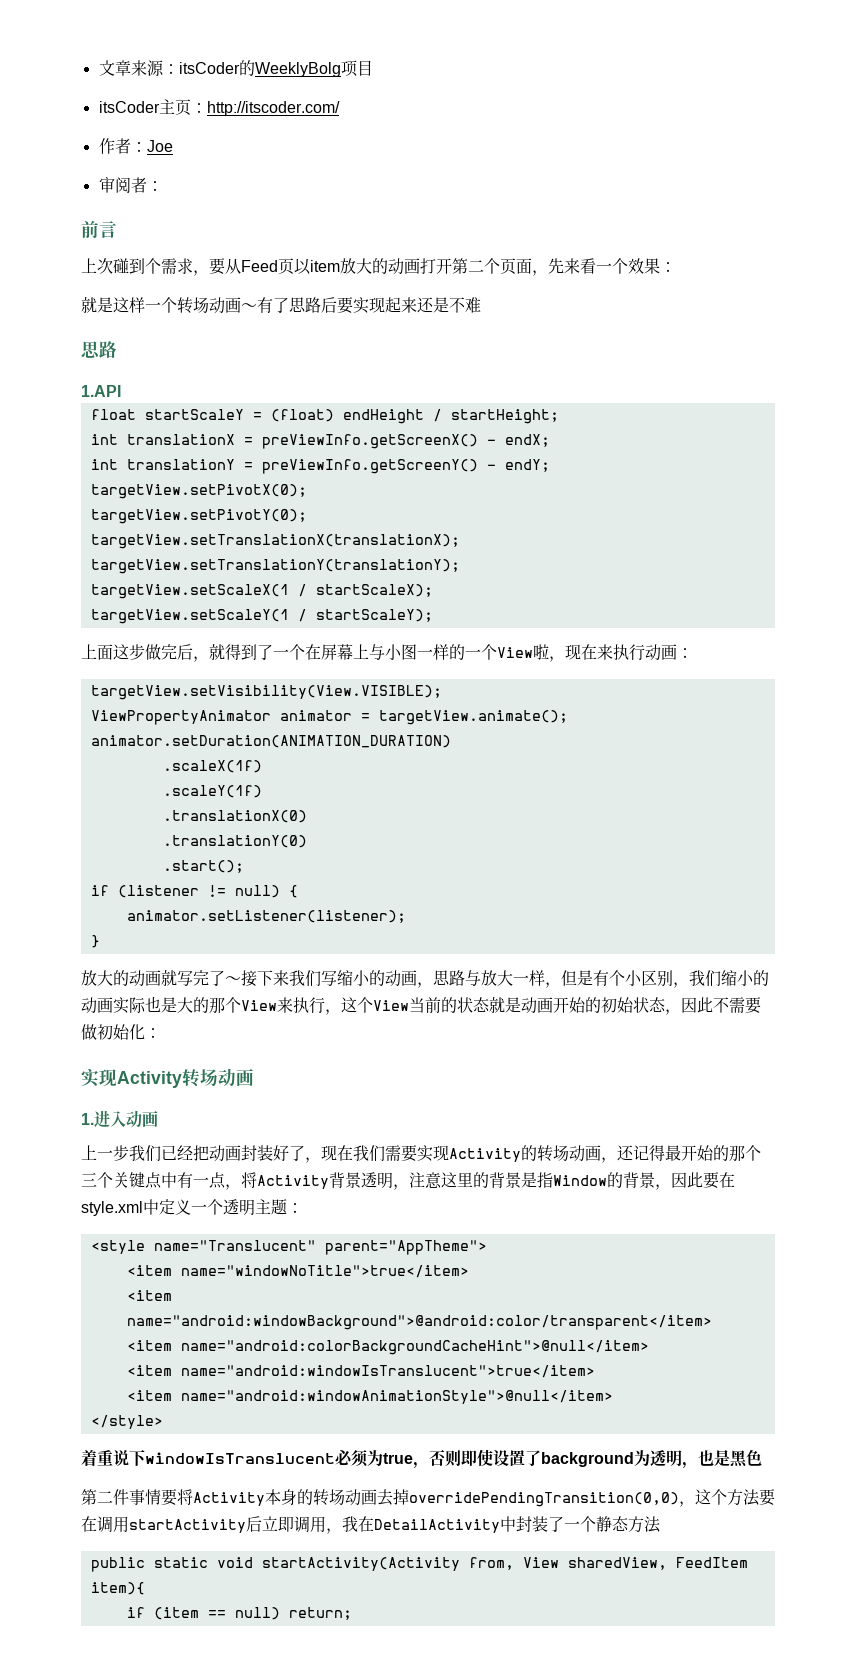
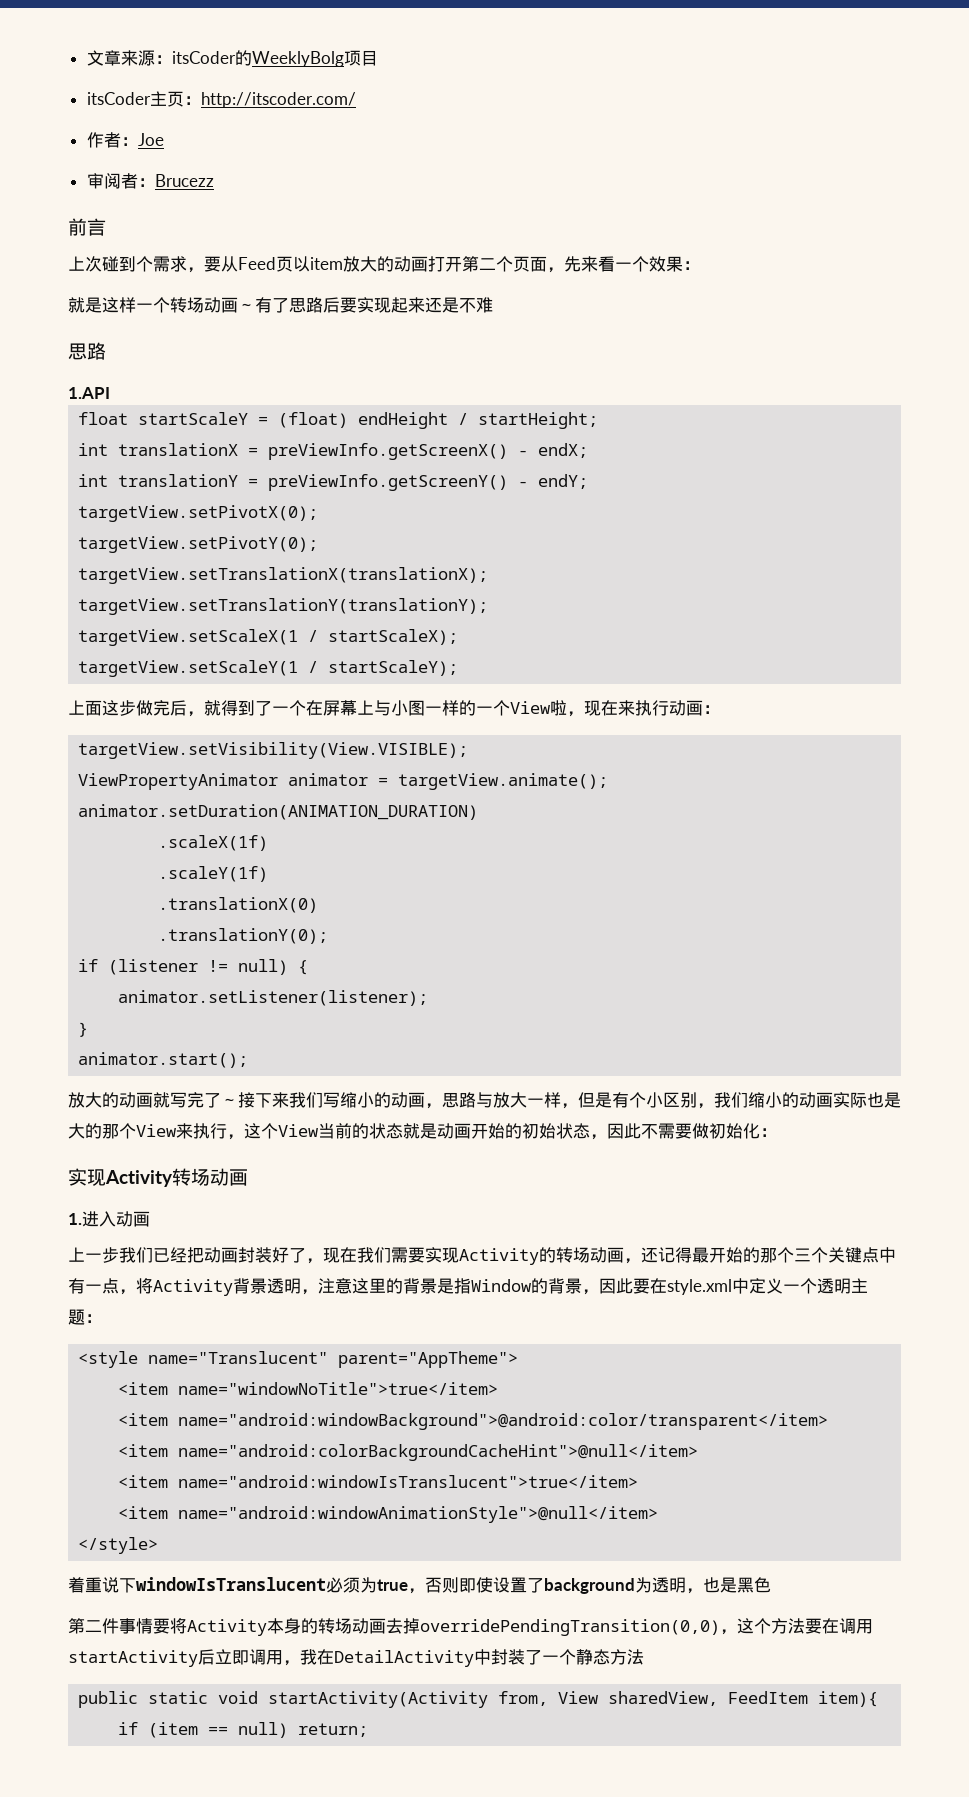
(163, 186) none -> [154,174,214,187] Brucezz
[162,835,307,848] [162,860,244,873] .translationY(0) // .start(); -> [158,928,329,944] .translationY(0);
(100, 941) none -> [78,1052,249,1068] // animator.start();

